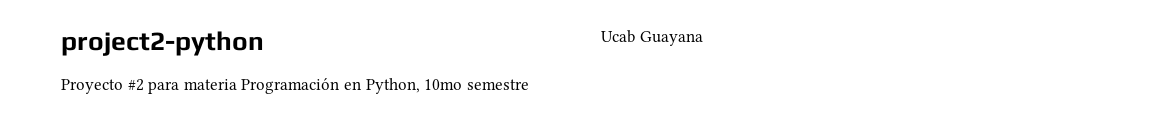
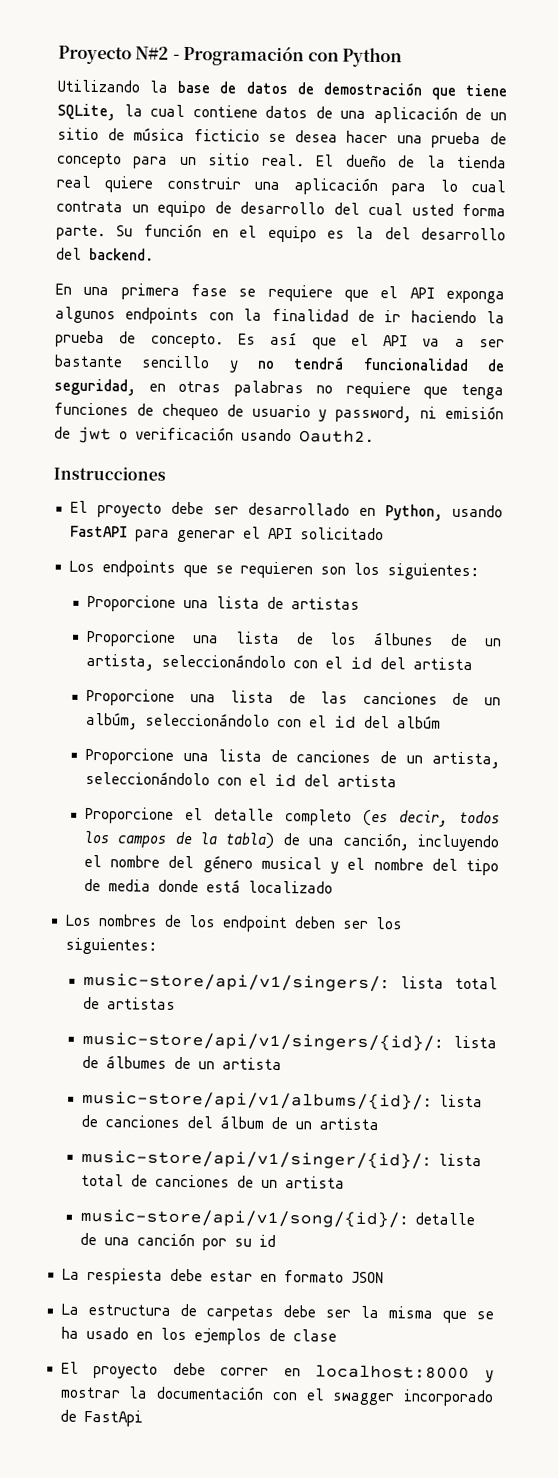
[61,31,264,56] [61,78,529,94] [601,30,703,46] project2-python // Proyecto #2 para materia Programación en Python, 10mo semestre Ucab Guayana -> [58,45,403,68] [57,79,507,100] [57,103,507,124] [57,127,507,149] [57,152,508,169] [56,175,506,196] [56,200,506,218] [56,223,506,243] [56,247,154,261] [55,283,505,304] [55,306,505,325] [55,330,506,350] [54,354,505,373] [54,378,504,400] [54,402,504,423] [54,426,374,444] [53,466,166,481] [69,500,503,521] [69,525,384,543] [68,560,479,581] [86,594,360,612] [85,629,502,647] [85,653,473,671] [85,688,501,706] [85,711,441,730] [84,747,500,769] [84,770,397,788] [84,806,500,827] [83,830,499,852] [83,854,499,876] [83,878,333,894] [64,914,403,933] [64,937,157,955] [82,972,498,993] [82,996,176,1010] [81,1031,497,1052] [81,1055,282,1071] [81,1090,483,1111] [80,1114,379,1131] [80,1149,482,1170] [80,1173,345,1189] [79,1208,475,1229] [79,1232,276,1251] [61,1267,384,1285] [60,1303,494,1324] [60,1326,337,1345] [60,1361,494,1383] [59,1385,494,1407] [59,1409,143,1427] Proyecto N#2 - Programación con Python // Utilizando la base de datos de demostración que tiene SQLite, la cual contiene datos de una aplicación de un sitio de música ficticio se desea hacer una prueba de concepto para un sitio real. El dueño de la tienda real quiere construir una aplicación para lo cual contrata un equipo de desarrollo del cual usted forma parte. Su función en el equipo es la del desarrollo del backend. // En una primera fase se requiere que el API exponga algunos endpoints con la finalidad de ir haciendo la prueba de concepto. Es así que el API va a ser bastante sencillo y no tendrá funcionalidad de seguridad, en otras palabras no requiere que tenga funciones de chequeo de usuario y password, ni emisión de jwt o verificación usando Oauth2. // Instrucciones // El proyecto debe ser desarrollado en Python, usando FastAPI para generar el API solicitado // Los endpoints que se requieren son los siguientes: // Proporcione una lista de artistas // Proporcione una lista de los álbunes de un artista, seleccionándolo con el id del artista // Proporcione una lista de las canciones de un albúm, seleccionándolo con el id del albúm // Proporcione una lista de canciones de un artista, seleccionándolo con el id del artista // Proporcione el detalle completo (es decir, todos los campos de la tabla) de una canción, incluyendo el nombre del género musical y el nombre del tipo de media donde está localizado // Los nombres de los endpoint deben ser los siguientes: // music-store/api/v1/singers/: lista total de artistas // music-store/api/v1/singers/{id}/: lista de álbumes de un artista // music-store/api/v1/albums/{id}/: lista de canciones del álbum de un artista // music-store/api/v1/singer/{id}/: lista total de canciones de un artista // music-store/api/v1/song/{id}/: detalle de una canción por su id // La respiesta debe estar en formato JSON // La estructura de carpetas debe ser la misma que se ha usado en los ejemplos de clase // El proyecto debe correr en localhost:8000 y mostrar la documentación con el swagger incorporado de FastApi

